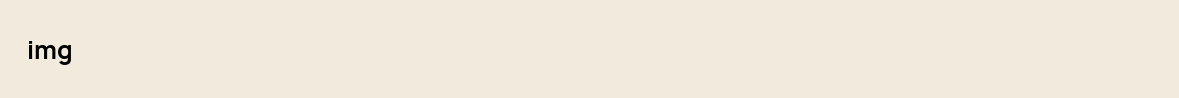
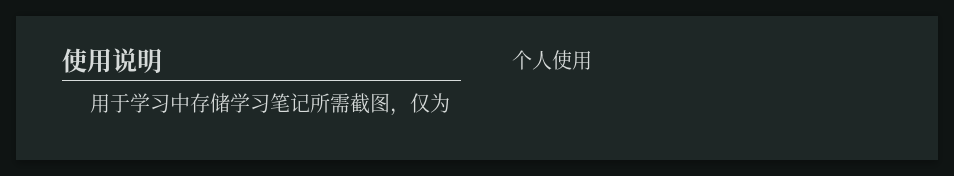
[27,41,73,65] img -> [62,48,162,73] [89,93,450,116] [512,50,592,70] 使用说明 // 用于学习中存储学习笔记所需截图，仅为个人使用

